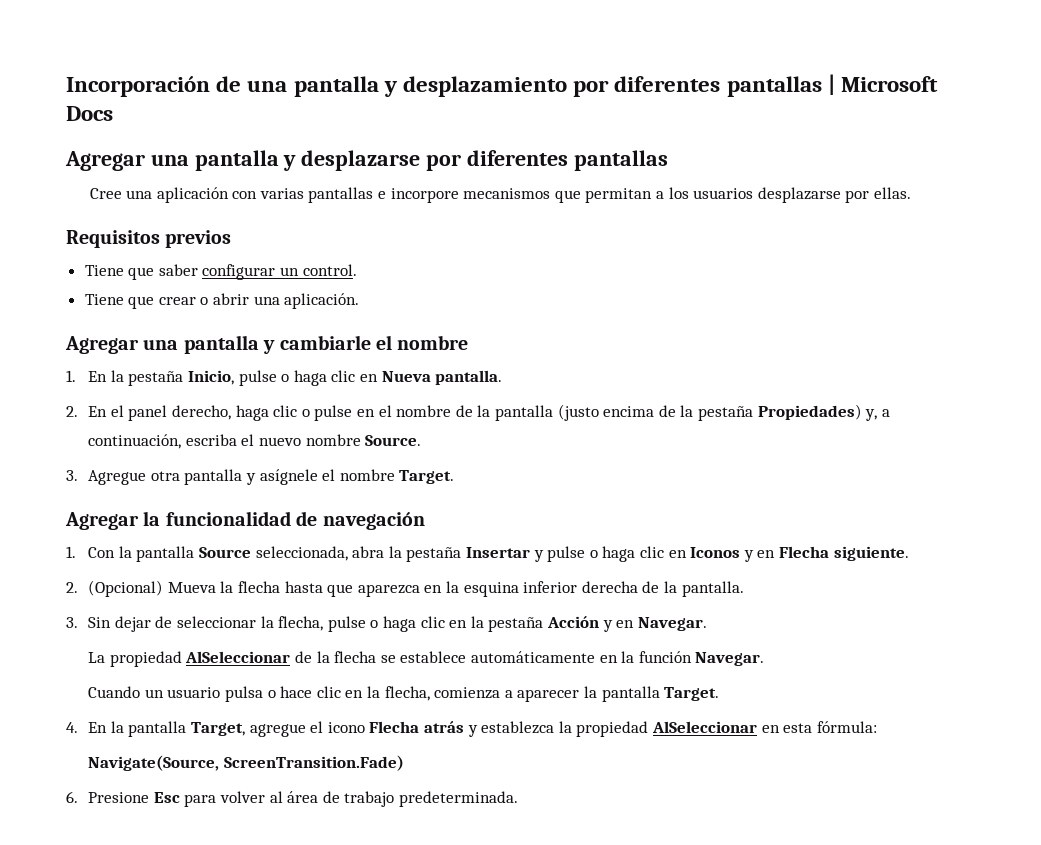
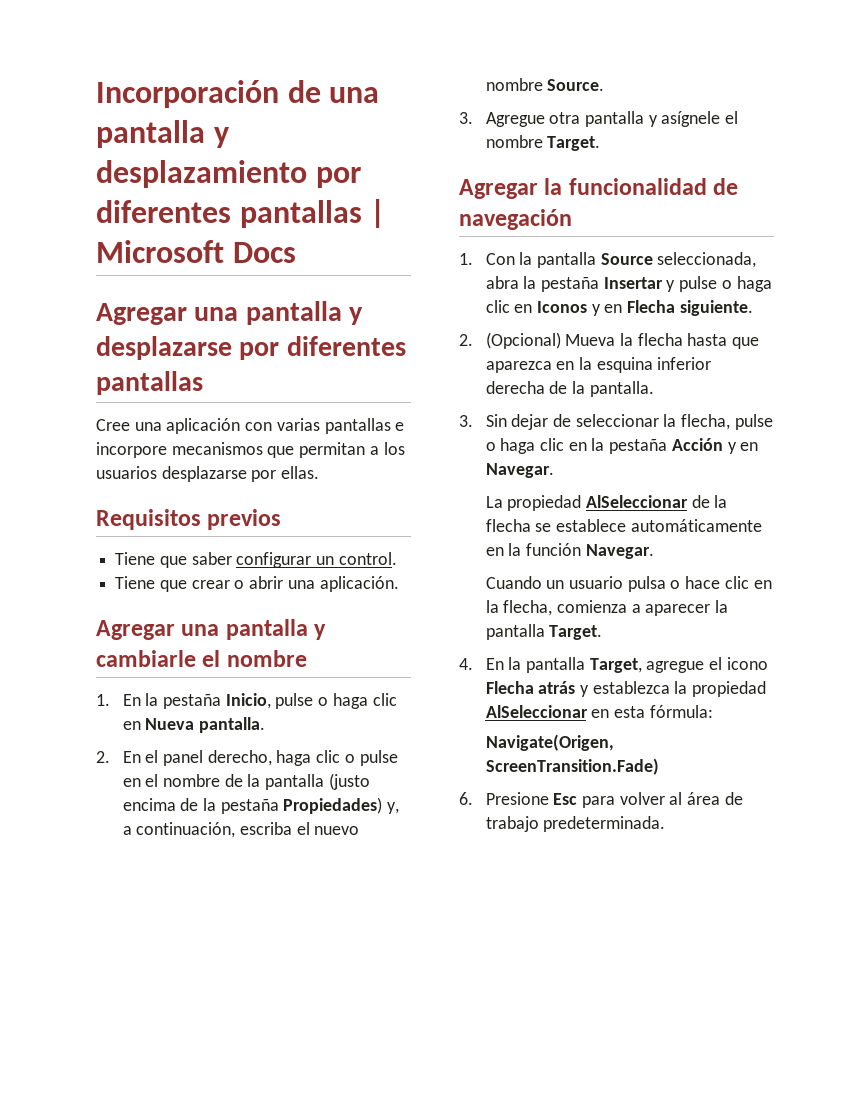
[88,755,220,771] Navigate(Source, -> [485,734,614,751] Navigate(Origen,

